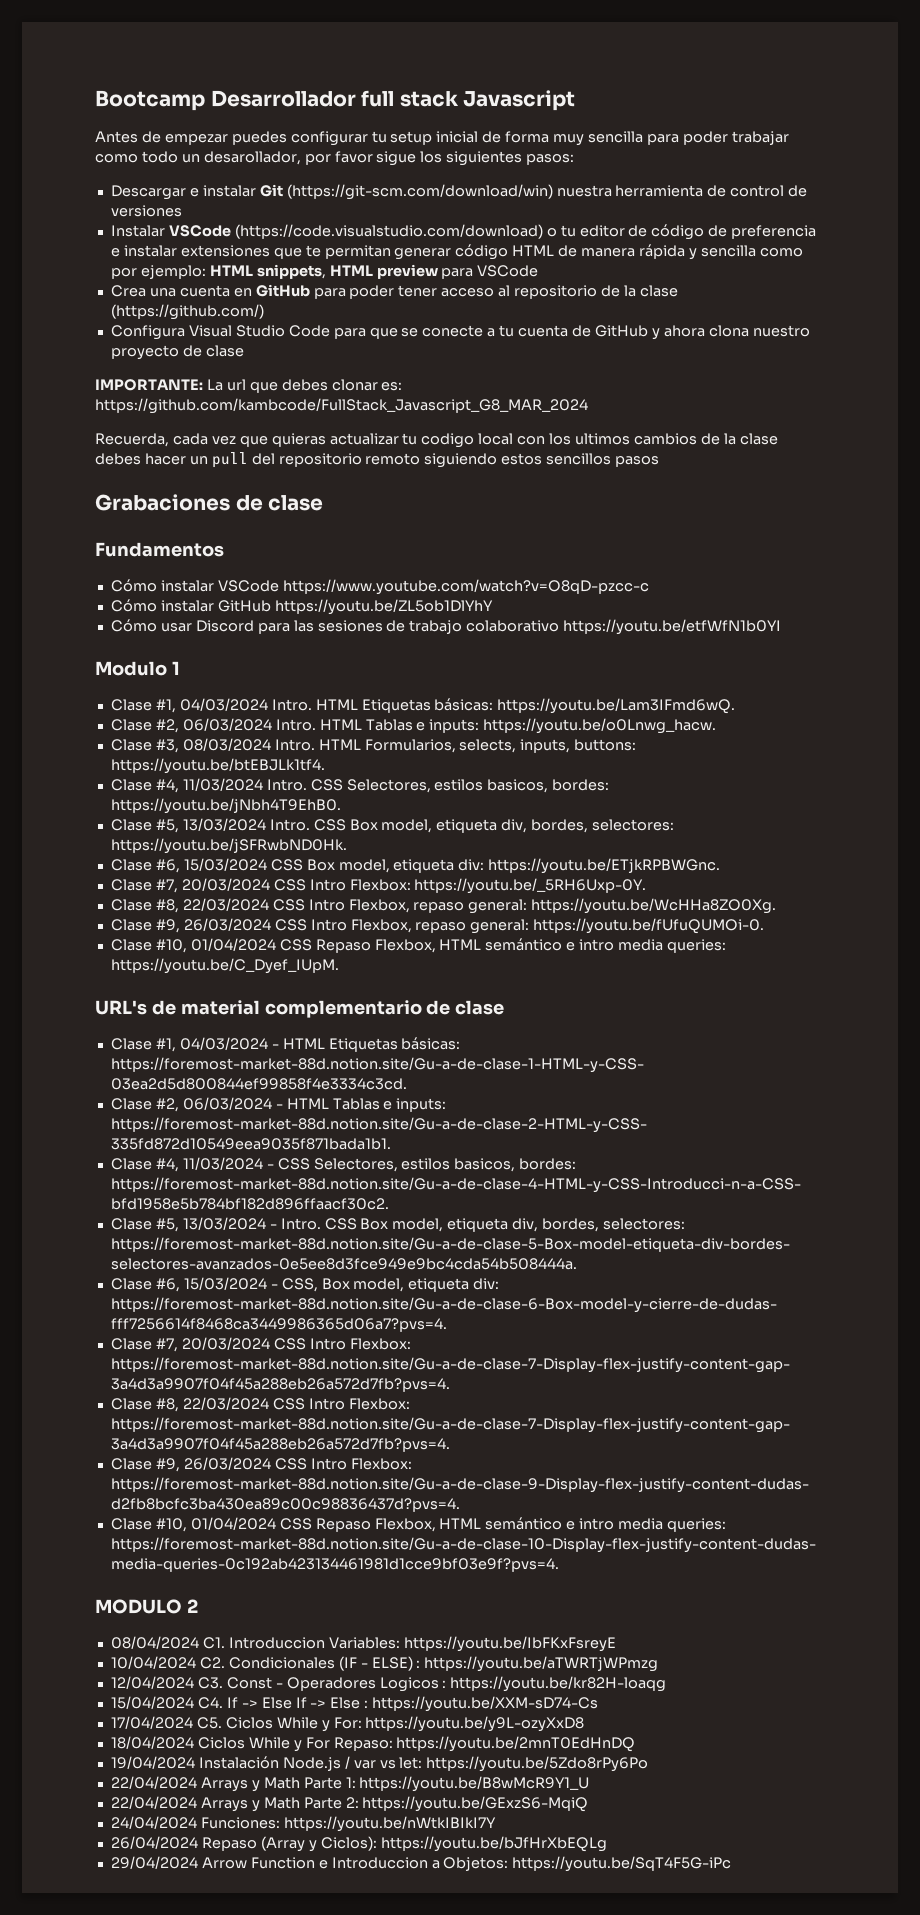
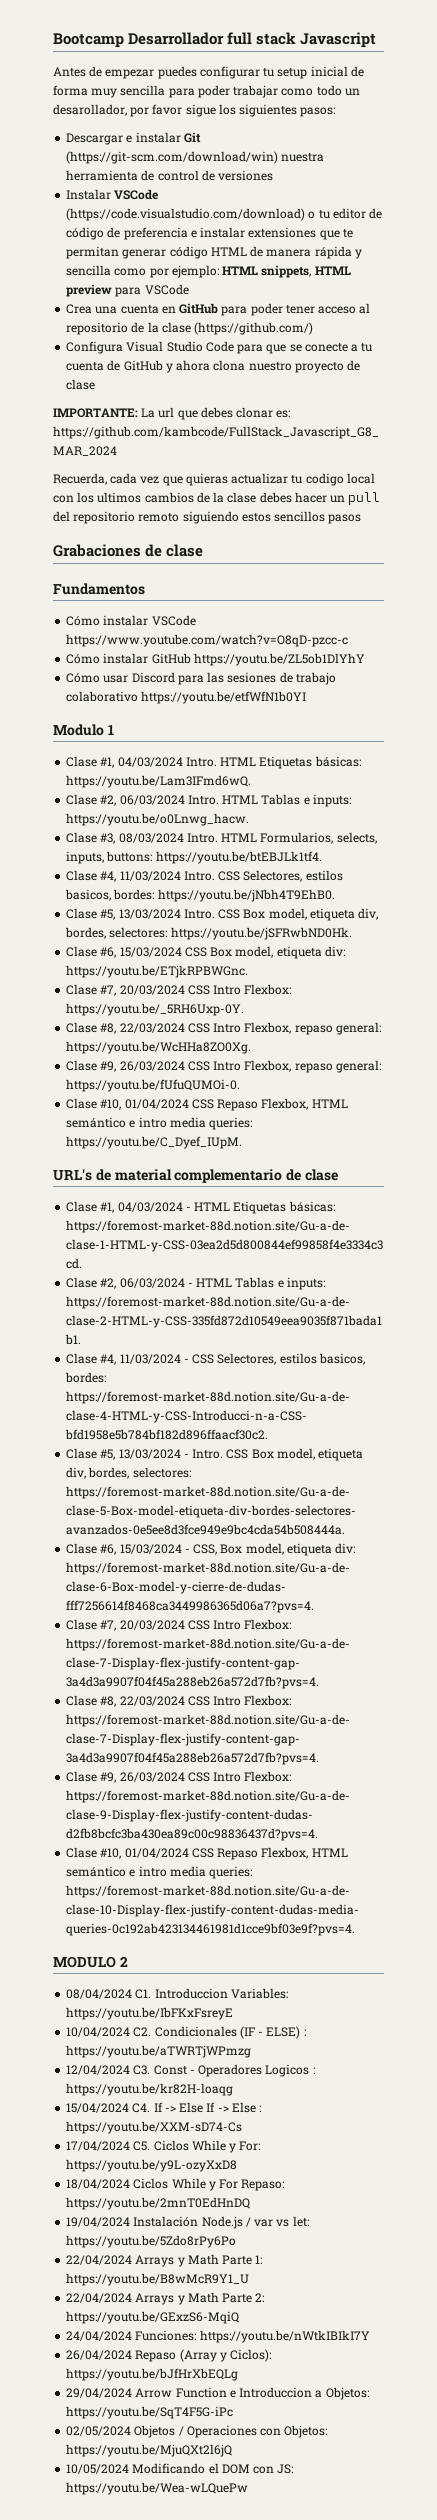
(732, 1864) none -> [66,2425,328,2438] [66,2444,233,2457] [66,2463,294,2474] [66,2482,249,2495] // 02/05/2024 Objetos / Operaciones con Objetos: https://youtu.be/MjuQXt2l6jQ // 10/05/2024 Modificando el DOM con JS: https://youtu.be/Wea-wLQuePw

